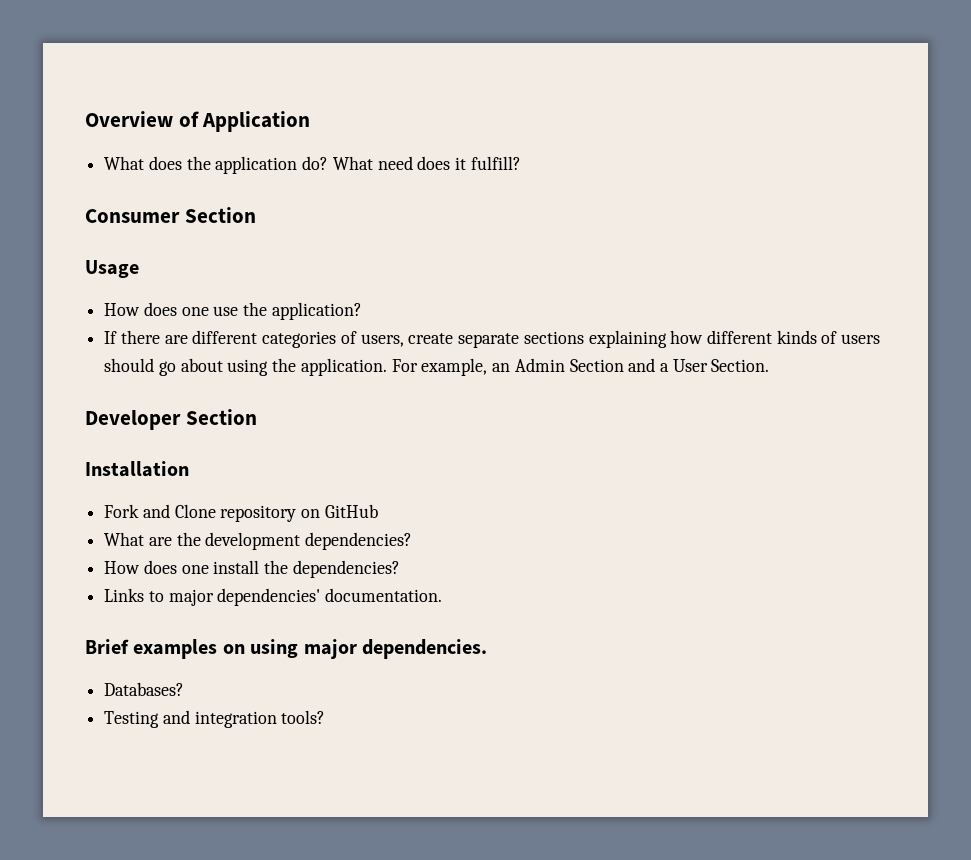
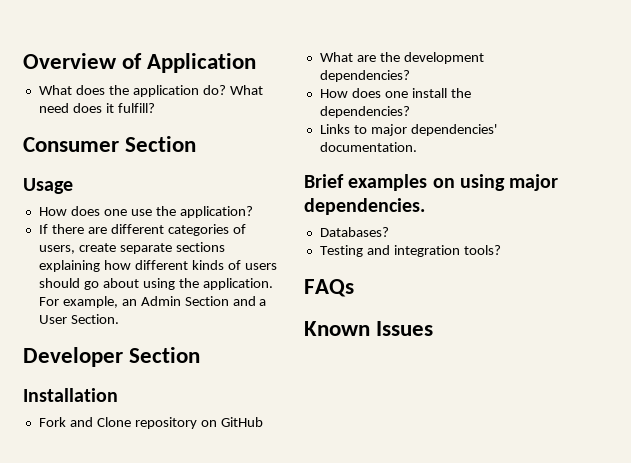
(326, 717) none -> [304,279,354,297] [304,321,434,336] // FAQs // Known Issues

